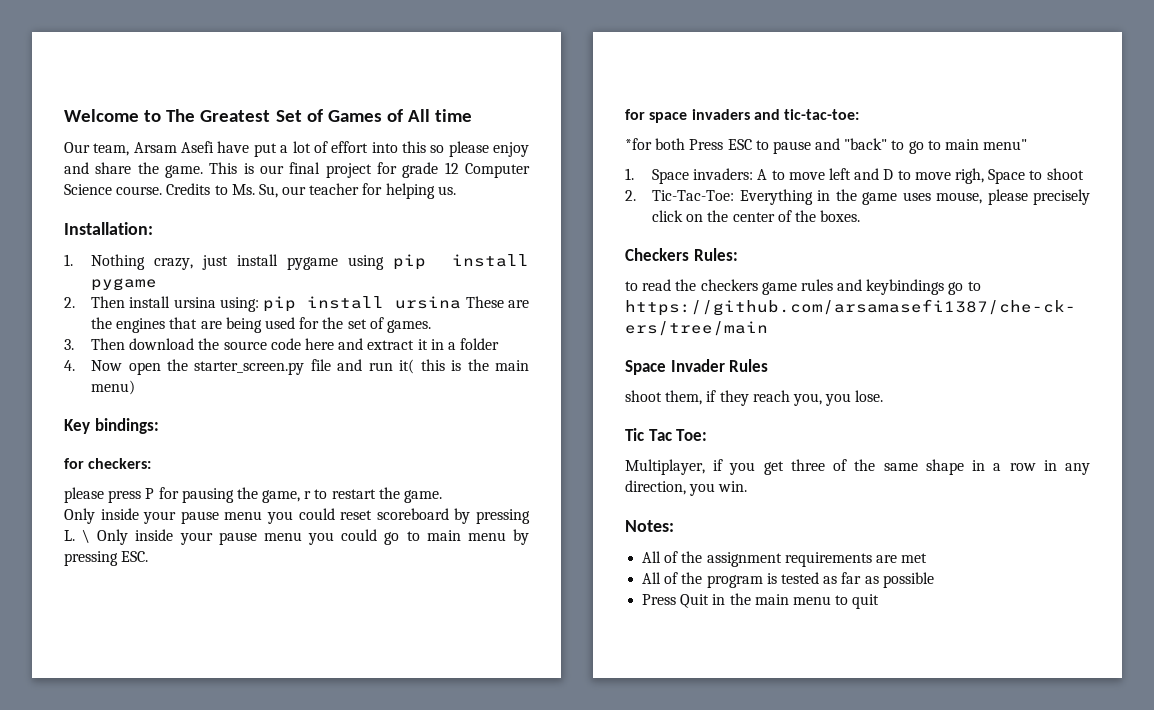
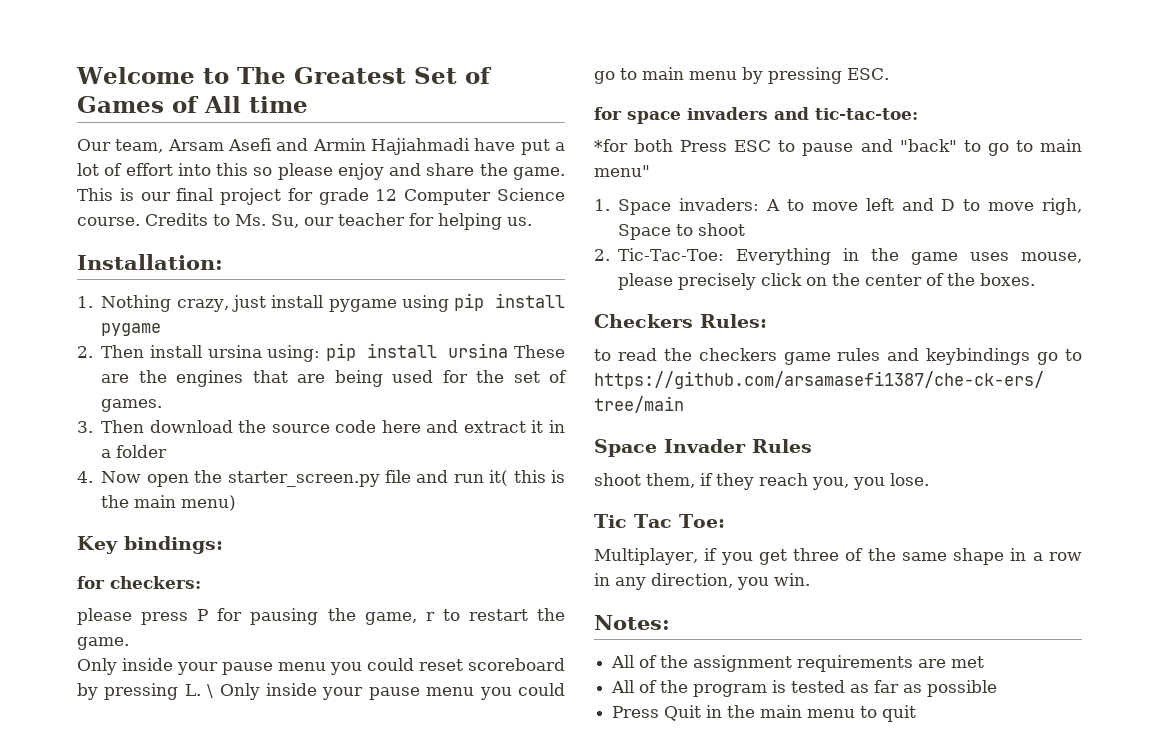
(215, 147) none -> [276,138,471,155] and Armin Hajiahmadi

